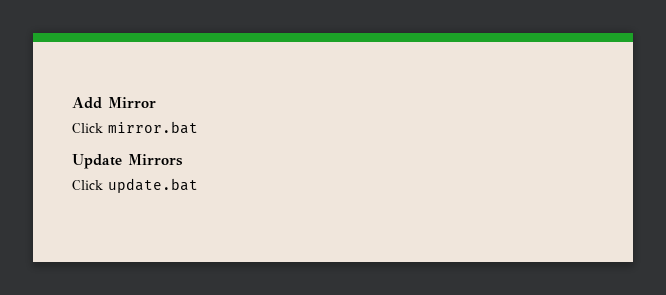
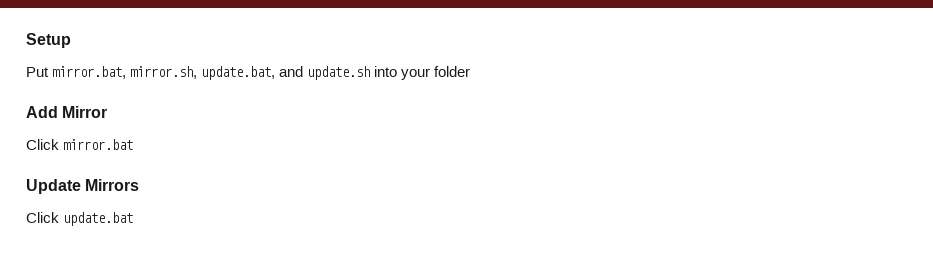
(72, 103) none -> [26,33,71,48] [26,66,471,80] Setup // Put mirror.bat, mirror.sh, update.bat, and update.sh into your folder //

